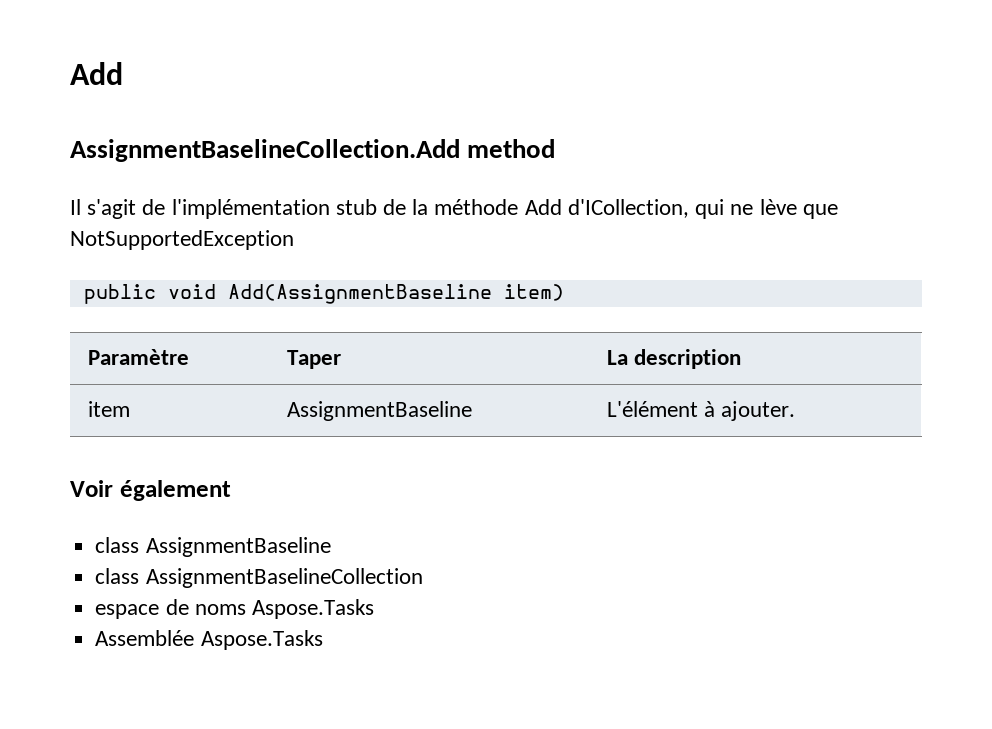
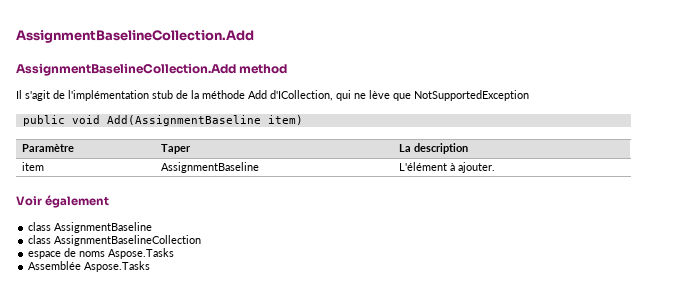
[70,62,123,85] Add -> [16,30,254,43] AssignmentBaselineCollection.Add

